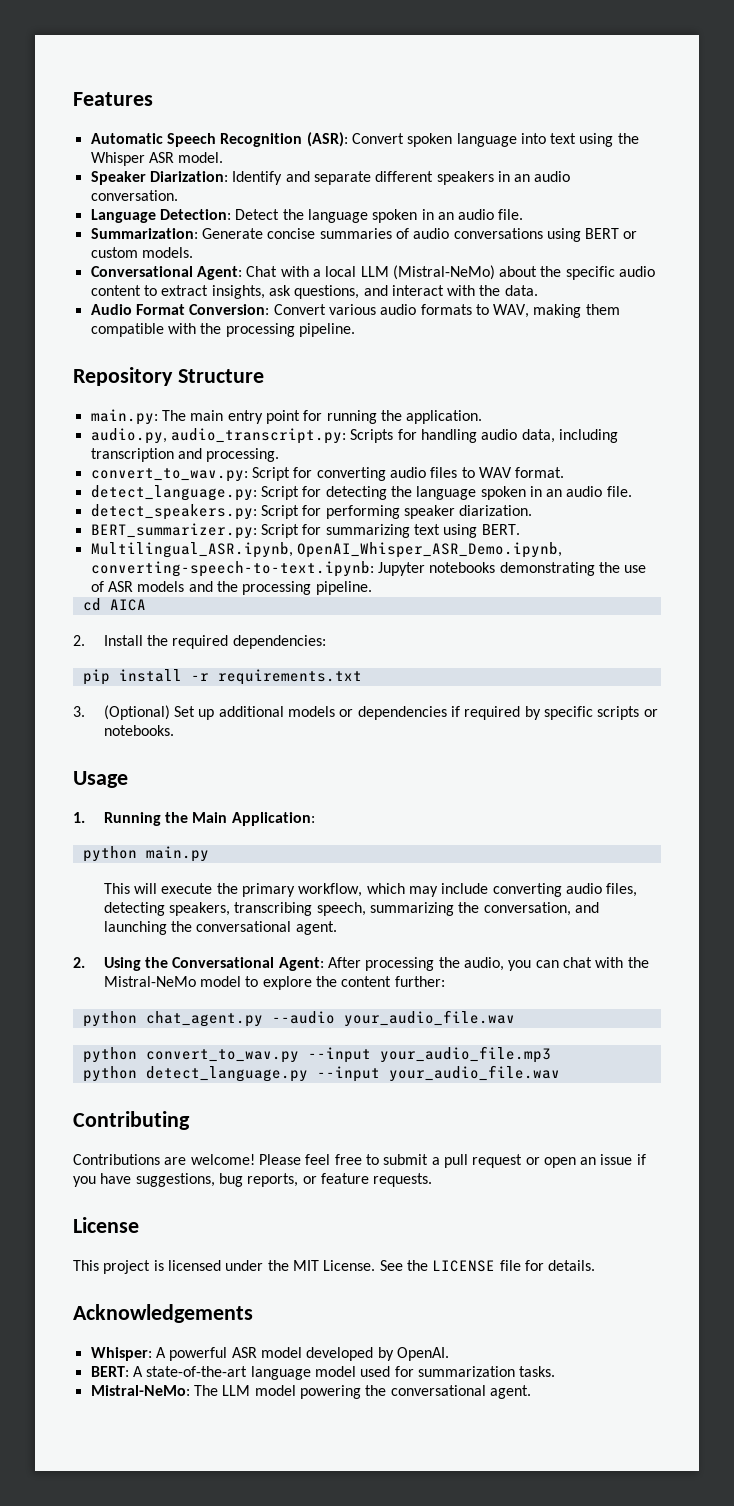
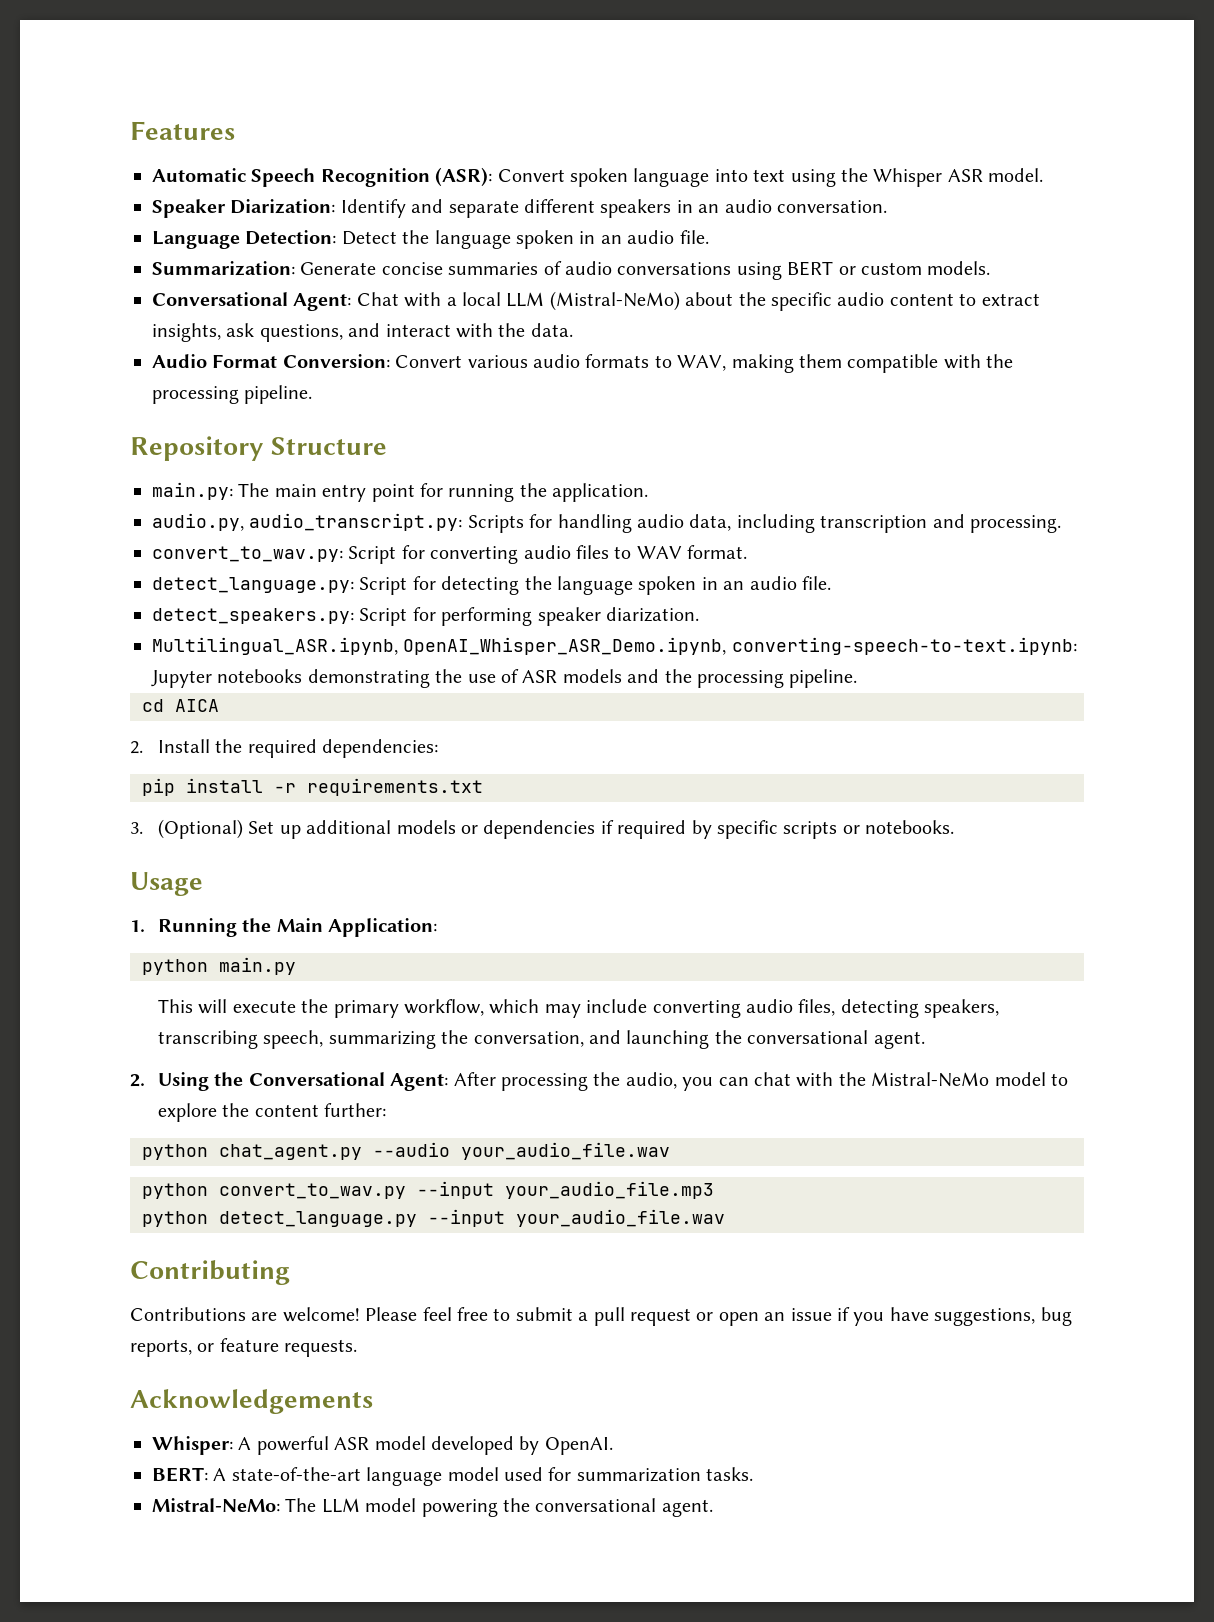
[90,523,520,539] // BERT_summarizer.py: Script for summarizing text using BERT. -> (699, 614) none
[73,1217,139,1233] [73,1260,596,1274] // License // This project is licensed under the MIT License. See the LICENSE file for details. -> (358, 1348) none

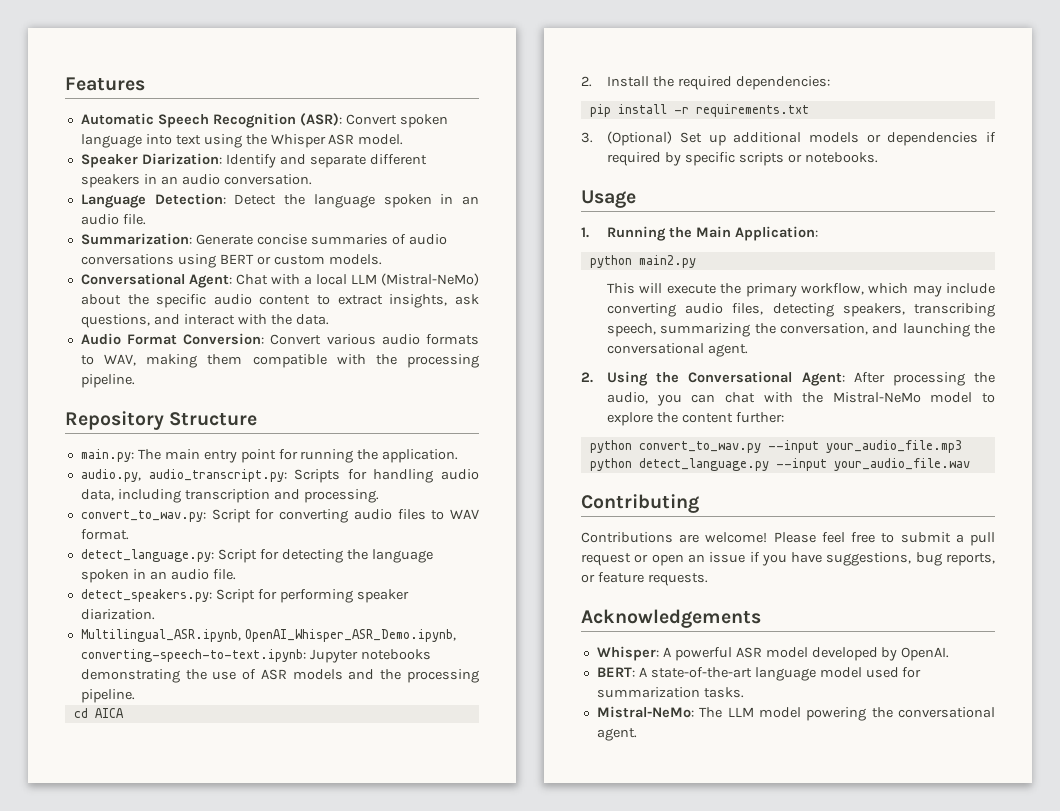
[219,957,296,975] main.py -> [638,255,696,268] main2.py
[142,1142,670,1160] // python chat_agent.py --audio your_audio_file.wav -> (784, 417) none

